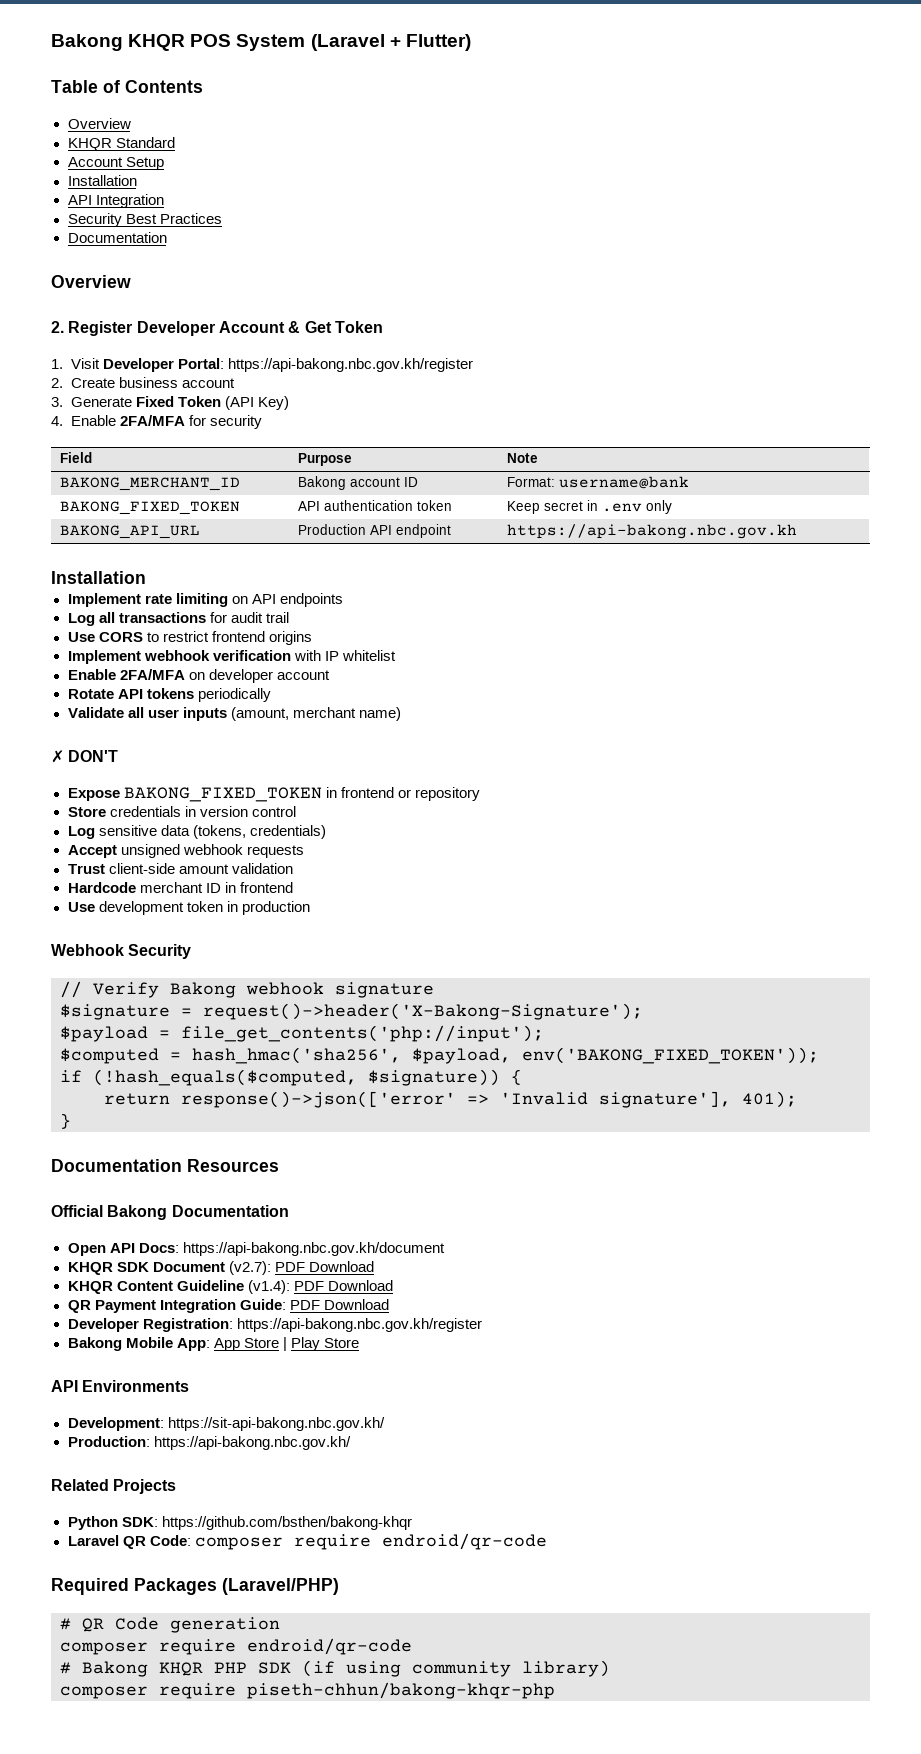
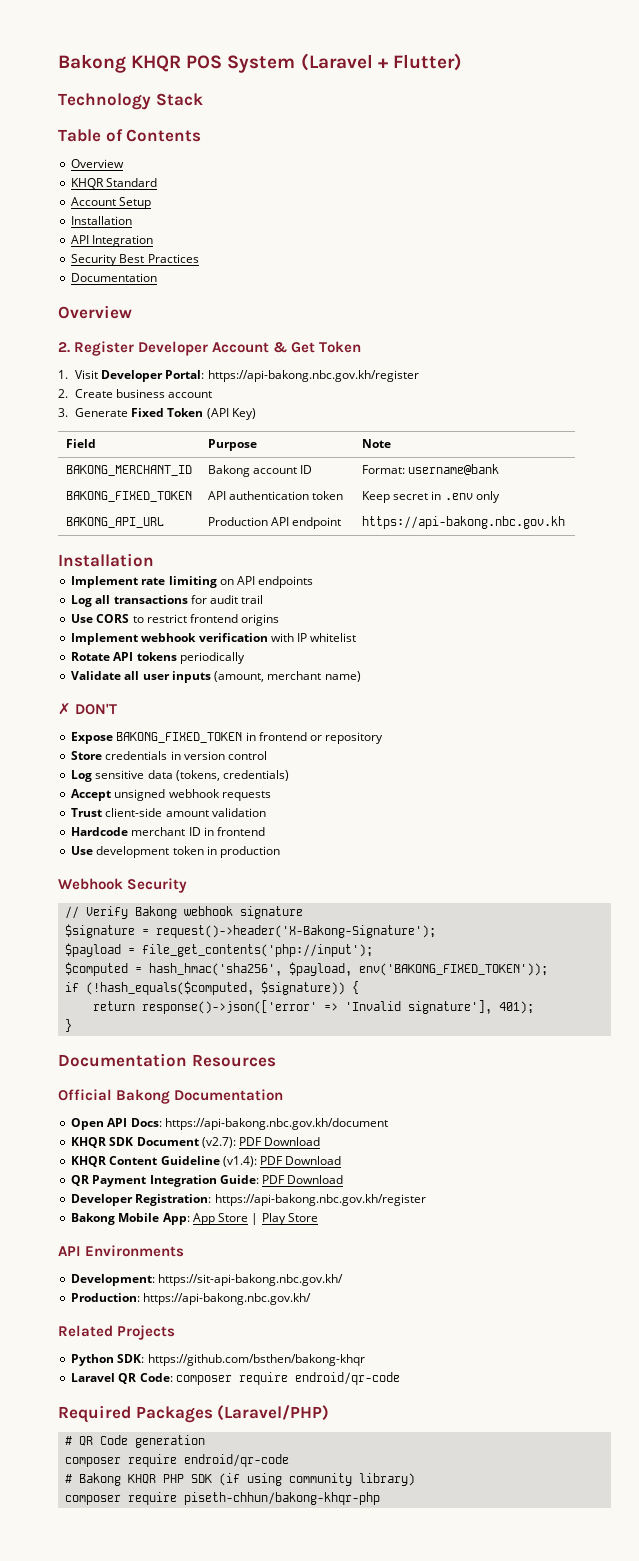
(471, 42) none -> [58,93,203,110] // Technology Stack
[51,415,263,429] // 4. Enable 2FA/MFA for security -> (256, 414) none
[67,669,330,683] // Enable 2FA/MFA on developer account -> (357, 637) none

